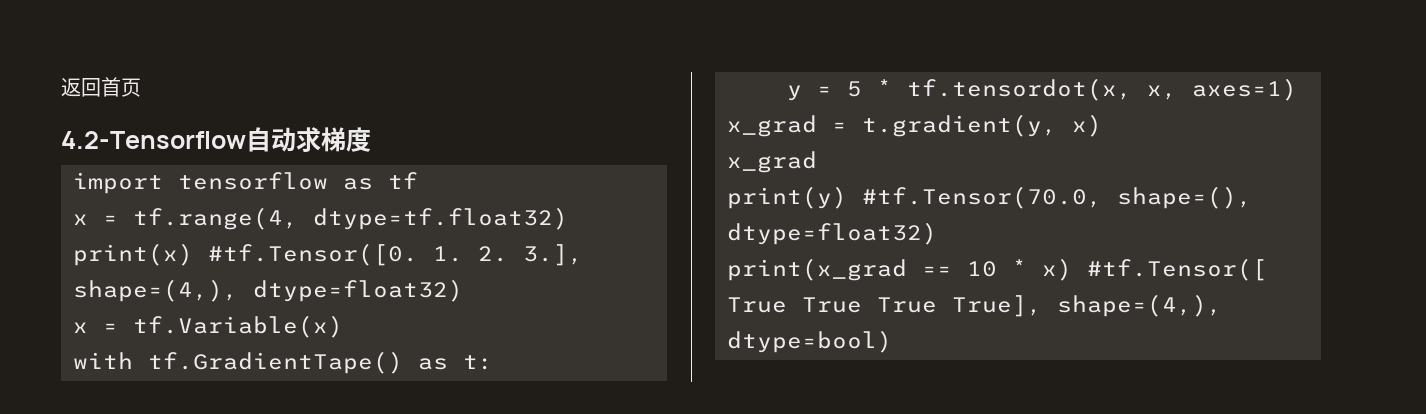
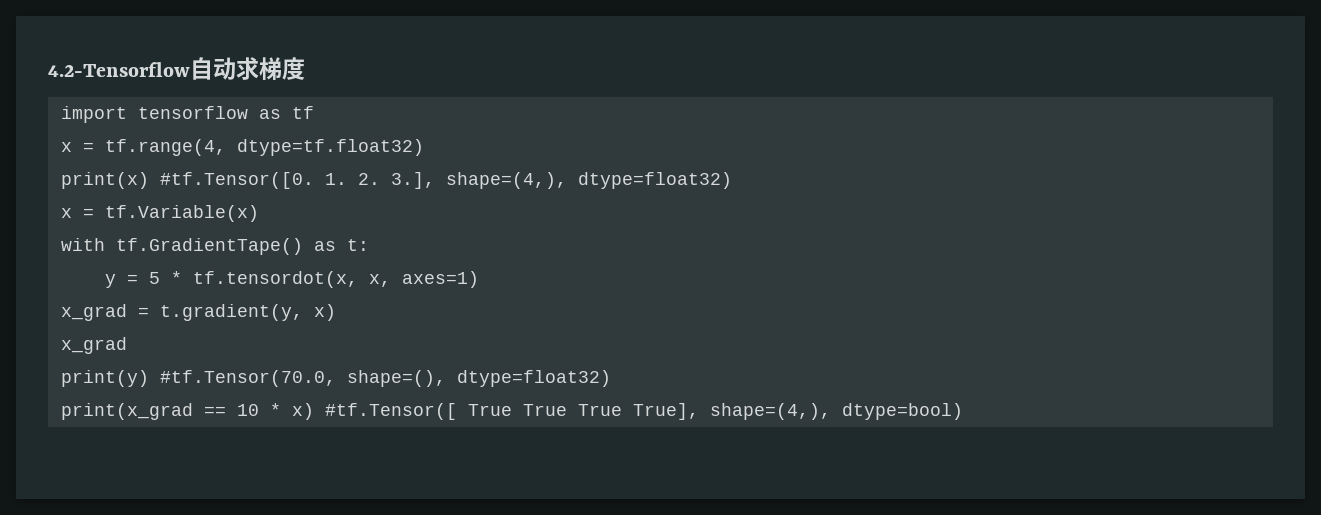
[61,77,141,97] 返回首页 // -> (48, 69) none

